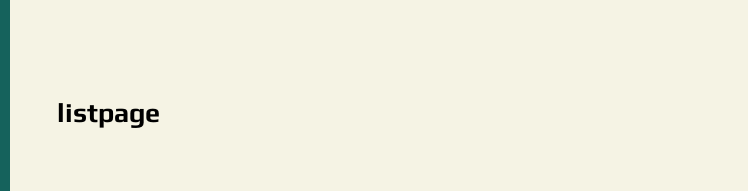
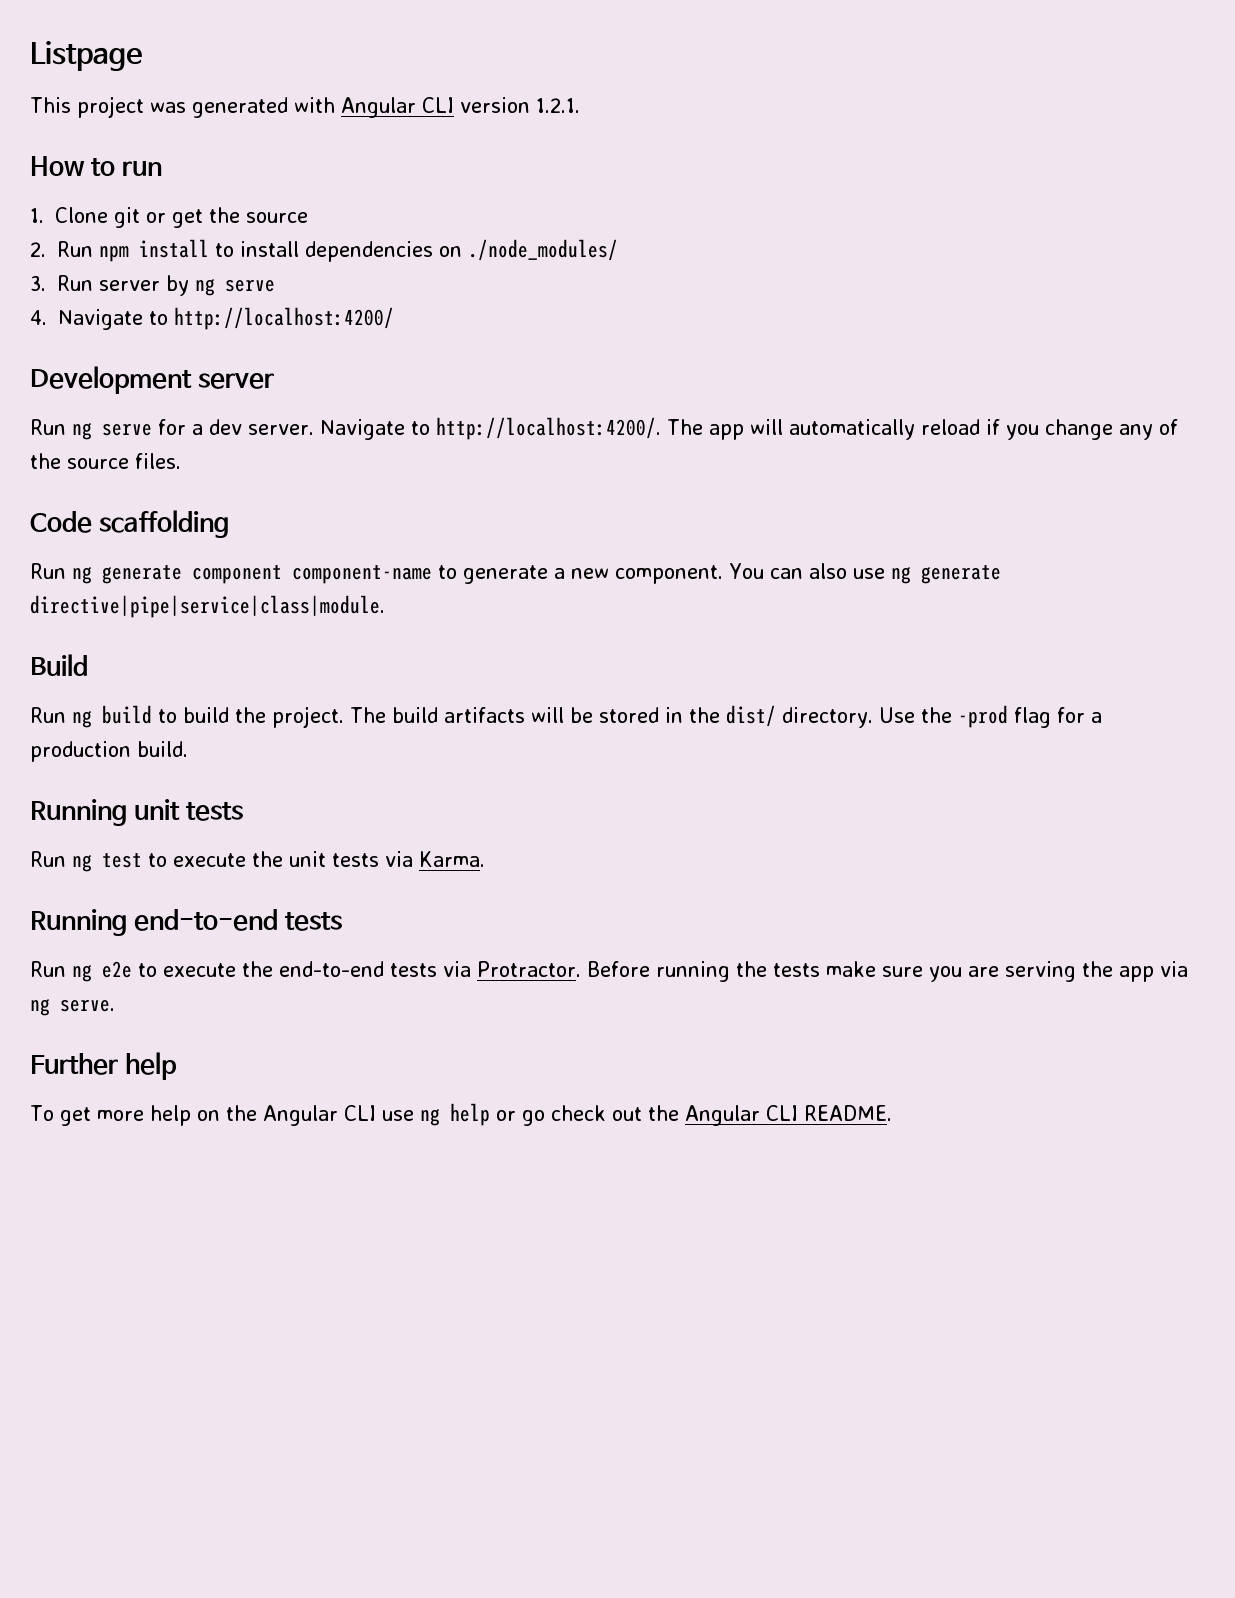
[57,103,160,128] listpage -> [30,41,142,71] [30,96,580,118] [30,156,163,176] [30,207,308,228] [30,239,618,262] [30,275,275,296] [30,307,394,330] [30,366,275,394] [30,417,1178,440] [30,453,181,469] [30,510,230,538] [30,563,1001,584] [30,595,385,618] [30,654,88,676] [30,705,1102,728] [30,741,188,762] [30,799,244,826] [30,851,485,872] [30,909,343,936] [30,961,1188,982] [30,998,115,1016] [30,1052,177,1080] [30,1103,892,1126] Listpage // This project was generated with Angular CLI version 1.2.1. // How to run // 1. Clone git or get the source // 2. Run npm install to install dependencies on ./node_modules/ // 3. Run server by ng serve // 4. Navigate to http://localhost:4200/ // Development server // Run ng serve for a dev server. Navigate to http://localhost:4200/. The app will automatically reload if you change any of the source files. // Code scaffolding // Run ng generate component component-name to generate a new component. You can also use ng generate directive|pipe|service|class|module. // Build // Run ng build to build the project. The build artifacts will be stored in the dist/ directory. Use the -prod flag for a production build. // Running unit tests // Run ng test to execute the unit tests via Karma. // Running end-to-end tests // Run ng e2e to execute the end-to-end tests via Protractor. Before running the tests make sure you are serving the app via ng serve. // Further help // To get more help on the Angular CLI use ng help or go check out the Angular CLI README.

